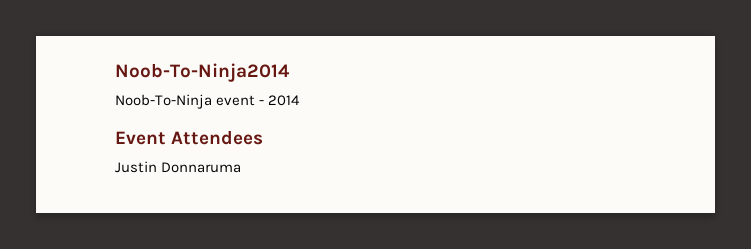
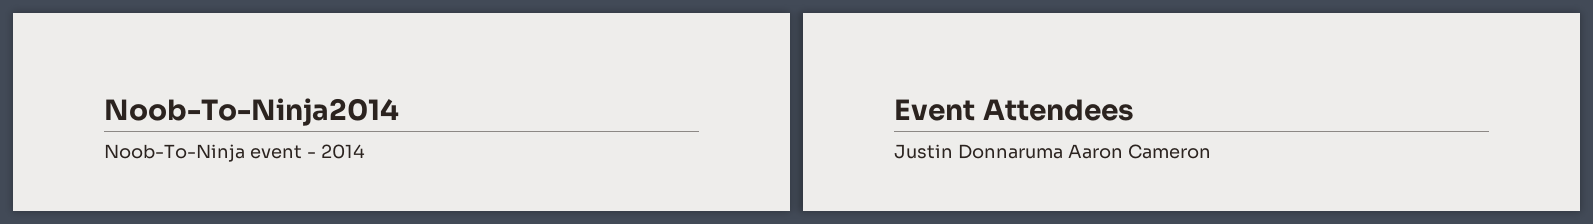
(242, 167) none -> [1067,144,1211,159] Aaron Cameron

